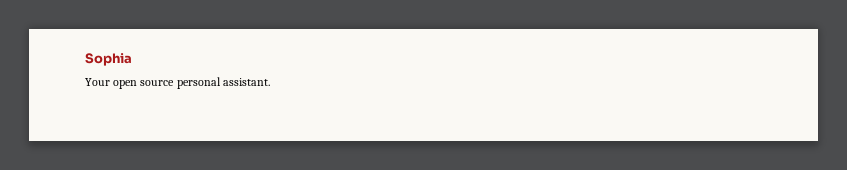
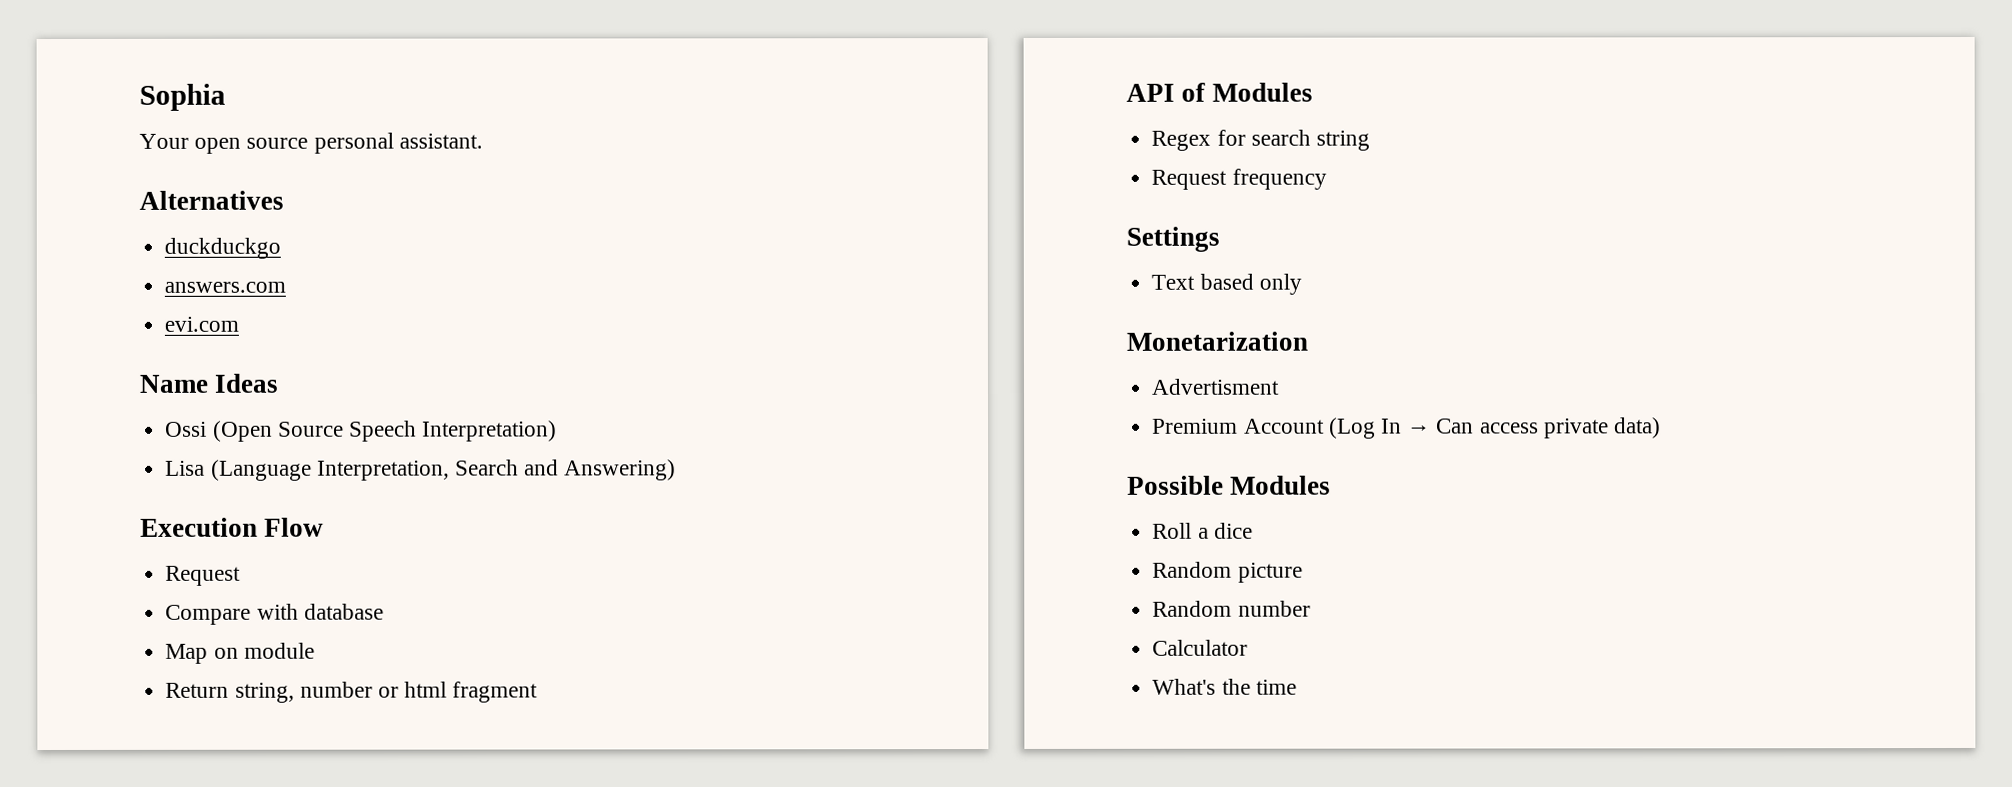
(270, 82) none -> [139,190,284,210] [164,237,282,259] [164,281,287,293] [164,316,240,332] [139,373,279,393] [165,420,558,442] [165,459,677,481] [140,517,325,537] [165,565,242,586] [165,603,384,625] [165,642,315,664] [165,681,539,703] [1126,82,1313,102] [1151,129,1370,151] [1151,168,1327,190] [1126,226,1220,252] [1151,273,1302,295] [1126,331,1308,351] [1151,378,1281,395] [1152,417,1661,439] [1127,475,1332,495] [1152,522,1253,539] [1152,561,1303,583] [1152,600,1311,617] [1152,639,1249,656] [1152,678,1297,695] // Alternatives // duckduckgo // answers.com // evi.com // Name Ideas // Ossi (Open Source Speech Interpretation) // Lisa (Language Interpretation, Search and Answering) // Execution Flow // Request // Compare with database // Map on module // Return string, number or html fragment // API of Modules // Regex for search string // Request frequency // Settings // Text based only // Monetarization // Advertisment // Premium Account (Log In → Can access private data) // Possible Modules // Roll a dice // Random picture // Random number // Calculator // What's the time

